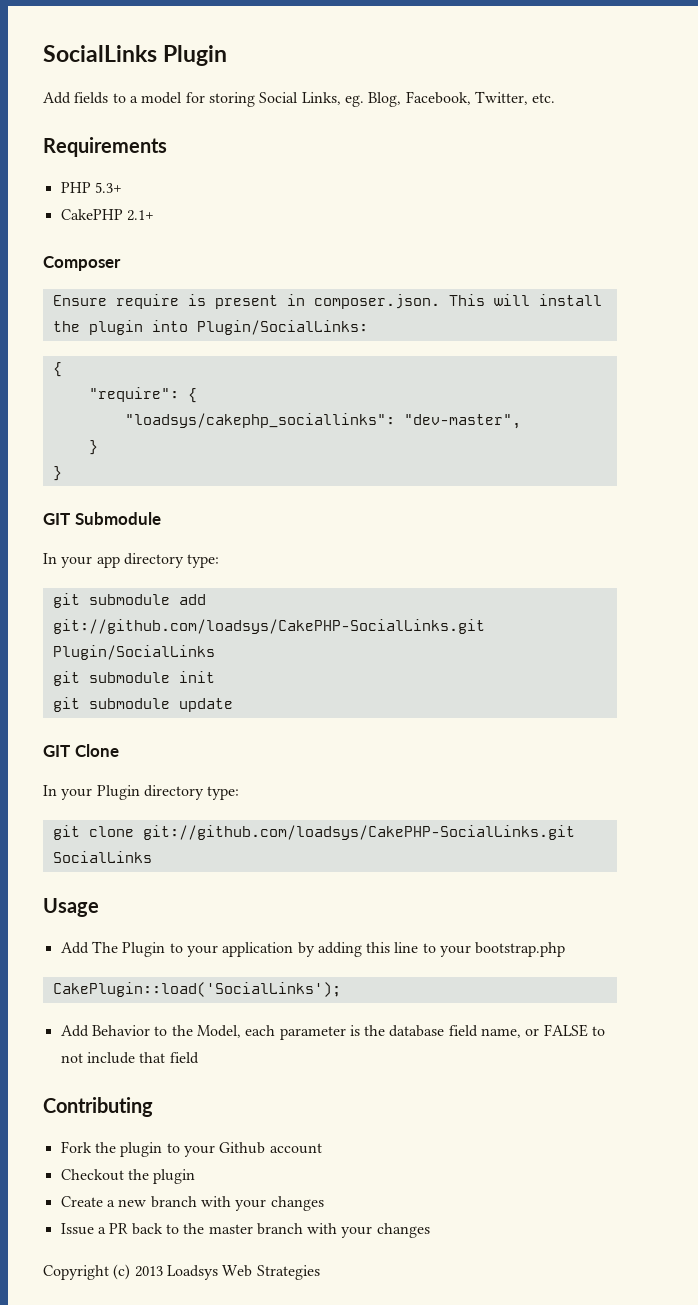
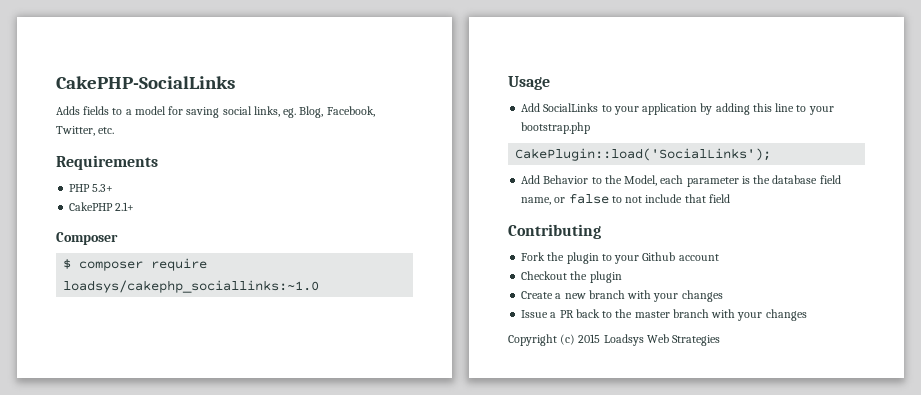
[43,45,228,66] [43,92,71,104] SocialLinks Plugin // Add -> [56,76,235,89] [56,106,80,115] CakePHP-SocialLinks // Adds
[208,92,341,107] storing Social Links, -> [186,106,280,118] saving social links,
[52,294,602,309] [52,320,368,335] [52,362,62,377] [88,387,197,403] [124,413,521,429] [88,440,98,455] [52,466,62,481] [43,512,161,525] [43,553,220,568] [52,593,206,608] [52,619,485,634] [52,645,215,660] [52,671,215,686] [52,697,233,712] [43,744,119,757] [43,785,240,800] [52,825,575,840] [52,851,152,863] Ensure require is present in composer.json. This will install the plugin into Plugin/SocialLinks: // { // "require": { // "loadsys/cakephp_sociallinks": "dev-master", // } // } // GIT Submodule // In your app directory type: // git submodule add git://github.com/loadsys/CakePHP-SocialLinks.git Plugin/SocialLinks // git submodule init // git submodule update // GIT Clone // In your Plugin directory type: // git clone git://github.com/loadsys/CakePHP-SocialLinks.git SocialLinks -> [63,258,208,271] [63,280,320,293] $ composer require loadsys/cakephp_sociallinks:~1.0
[91,941,166,957] The Plugin -> [543,103,599,112] SocialLinks
[543,1024,588,1037] FALSE -> [568,194,609,204] false
[134,1266,163,1277] 2013 -> [578,334,601,343] 2015

